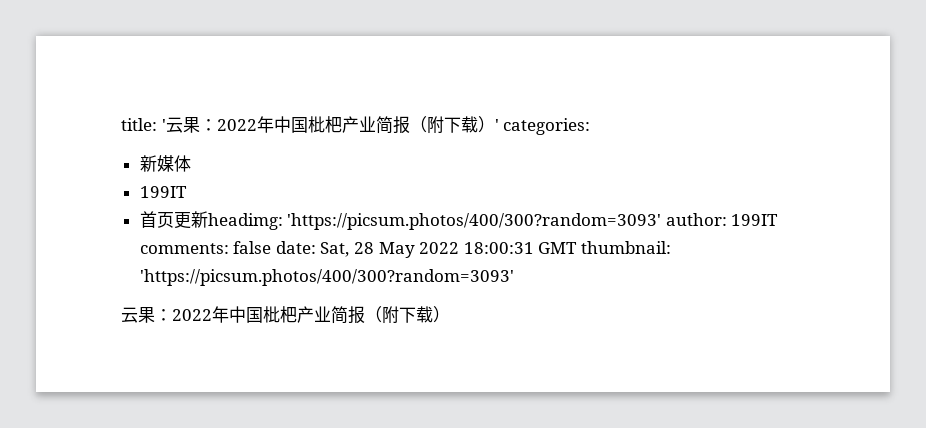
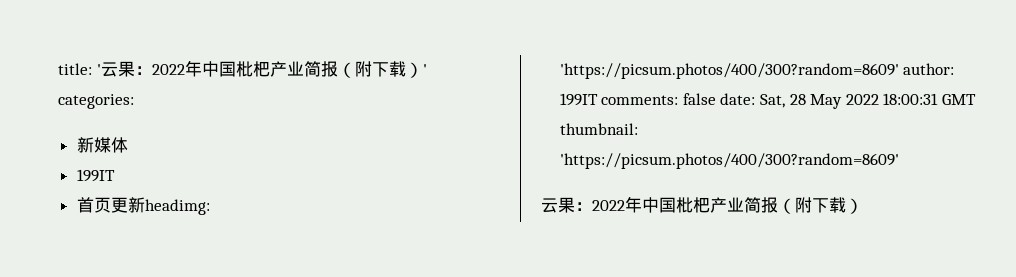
[287,213,662,230] 'https://picsum.photos/400/300?random=3093' -> [559,63,899,79] 'https://picsum.photos/400/300?random=8609'
[139,269,514,286] 'https://picsum.photos/400/300?random=3093' -> [559,153,899,169] 'https://picsum.photos/400/300?random=8609'

